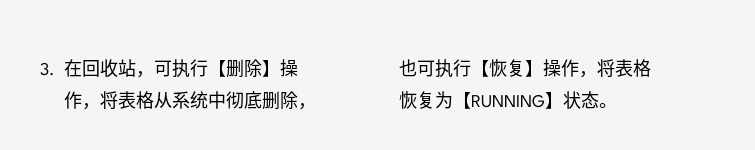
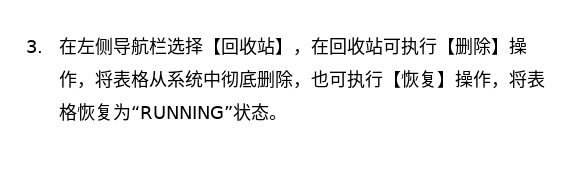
[82,59,154,78] 回收站， -> [77,37,384,56] 左侧导航栏选择【回收站】，在回收站
[453,92,563,109] 【RUNNING】 -> [131,106,234,119] “RUNNING”

